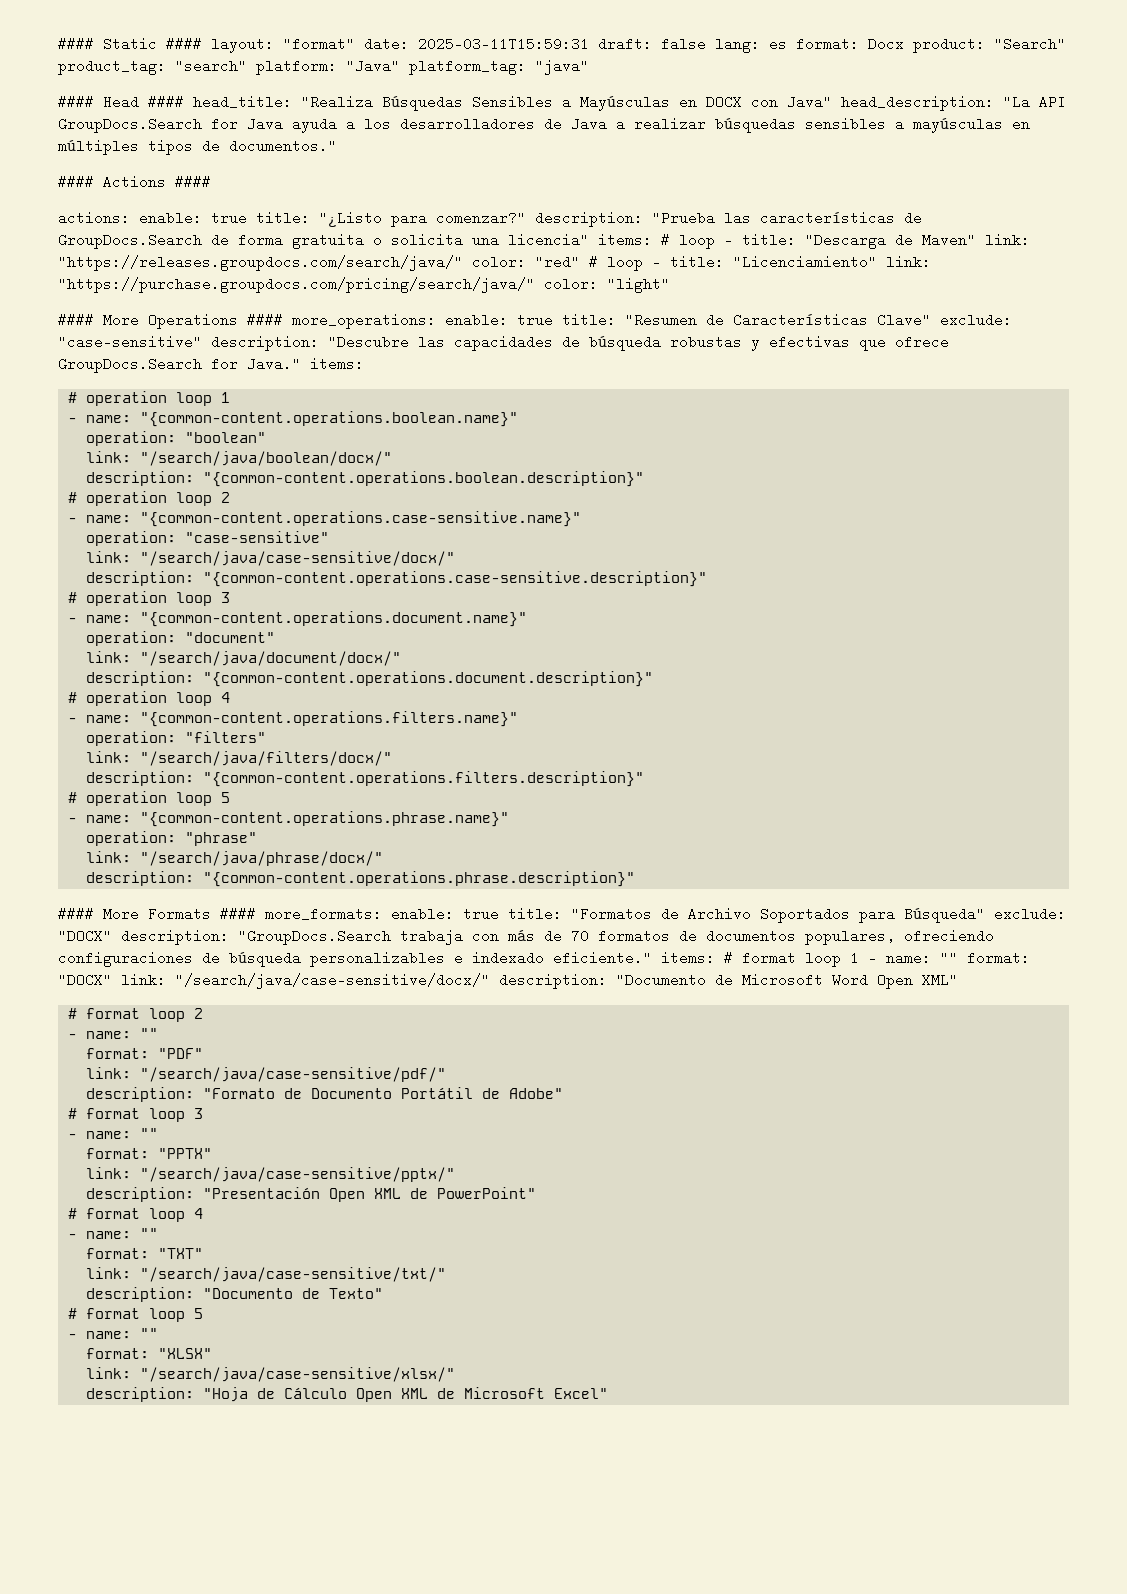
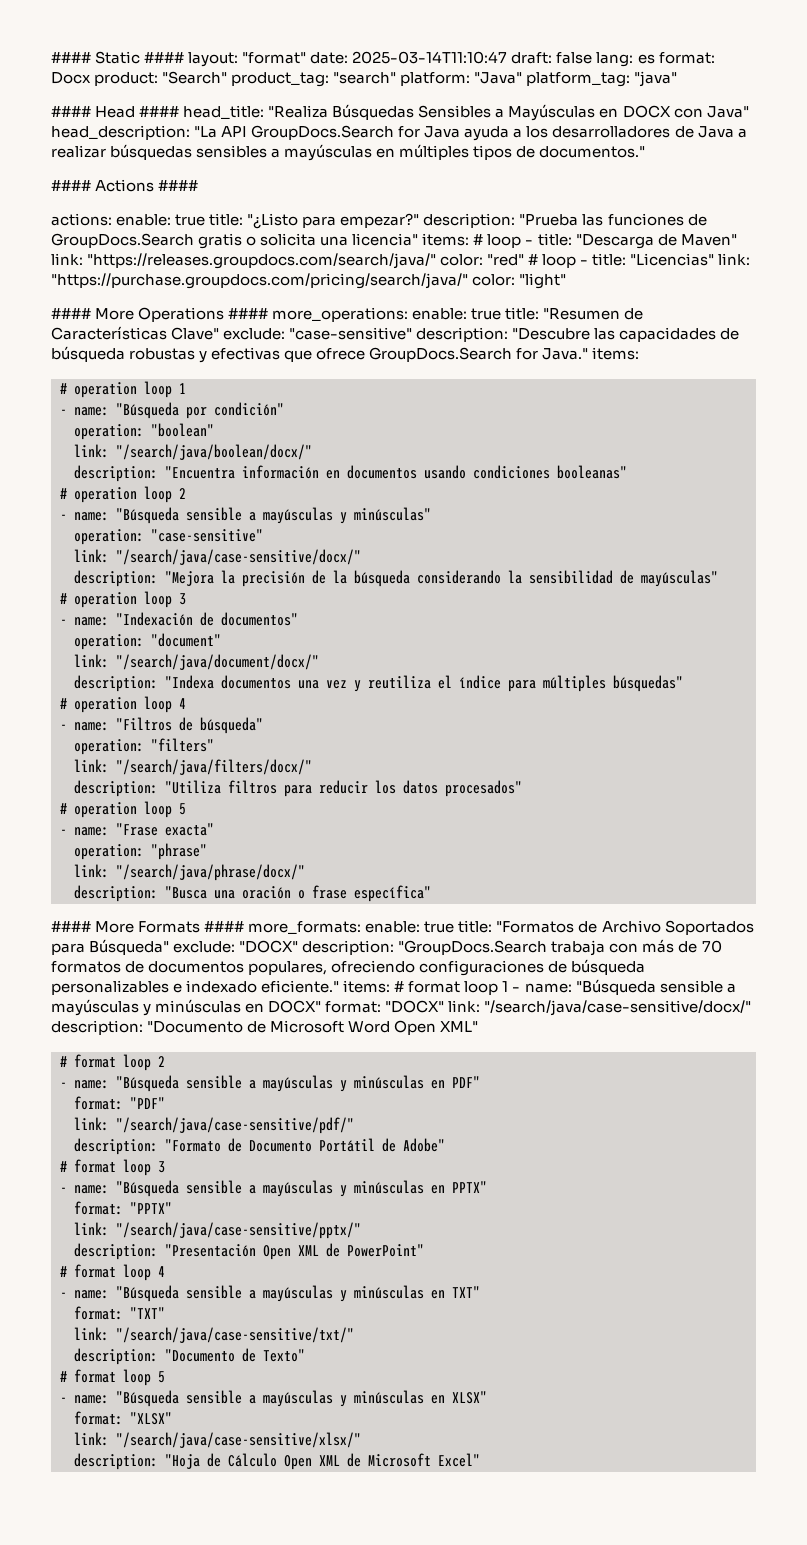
[418,37,589,51] 2025-03-11T15:59:31 -> [352,51,508,64] 2025-03-14T11:10:47
[436,211,526,225] comenzar?" -> [340,213,420,228] empezar?"
[760,211,895,225] características -> [607,213,684,226] funciones
[211,233,364,249] de forma gratuita -> [198,233,243,249] gratis
[733,255,877,269] "Licenciamiento" -> [630,253,715,266] "Licencias"
[140,411,519,427] "{common-content.operations.boolean.name}" -> [116,402,284,419] "Búsqueda por condición"
[203,471,645,487] "{common-content.operations.boolean.description}" -> [165,465,627,479] "Encuentra información en documentos usando condiciones booleanas"
[140,511,582,527] "{common-content.operations.case-sensitive.name}" -> [116,507,431,524] "Búsqueda sensible a mayúsculas y minúsculas"
[203,571,708,587] "{common-content.operations.case-sensitive.description}" -> [165,570,718,587] "Mejora la precisión de la búsqueda considerando la sensibilidad de mayúsculas"
[140,611,528,627] "{common-content.operations.document.name}" -> [116,612,298,626] "Indexación de documentos"
[203,671,654,687] "{common-content.operations.document.description}" -> [165,675,683,692] "Indexa documentos una vez y reutiliza el índice para múltiples búsquedas"
[140,711,519,727] "{common-content.operations.filters.name}" -> [116,717,263,734] "Filtros de búsqueda"
[203,771,645,787] "{common-content.operations.filters.description}" -> [165,780,522,797] "Utiliza filtros para reducir los datos procesados"
[140,811,510,827] "{common-content.operations.phrase.name}" -> [116,823,214,836] "Frase exacta"
[203,871,636,887] "{common-content.operations.phrase.description}" -> [165,885,431,902] "Busca una oración o frase específica"
[940,951,958,965] "" -> [575,979,736,995] [51,999,322,1016] "Búsqueda sensible a mayúsculas y minúsculas en DOCX"
[140,1028,159,1039] "" -> [116,1075,480,1092] "Búsqueda sensible a mayúsculas y minúsculas en PDF"
[140,1128,159,1139] "" -> [116,1180,487,1197] "Búsqueda sensible a mayúsculas y minúsculas en PPTX"
[140,1228,159,1239] "" -> [116,1285,480,1302] "Búsqueda sensible a mayúsculas y minúsculas en TXT"
[140,1328,159,1339] "" -> [116,1390,487,1407] "Búsqueda sensible a mayúsculas y minúsculas en XLSX"

